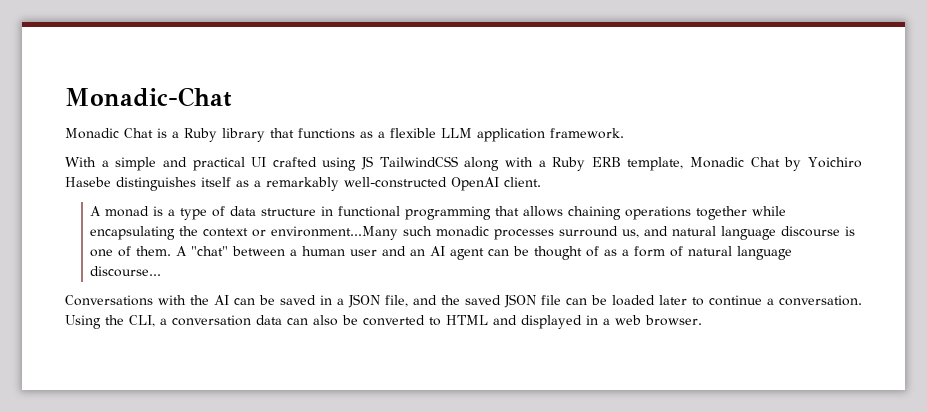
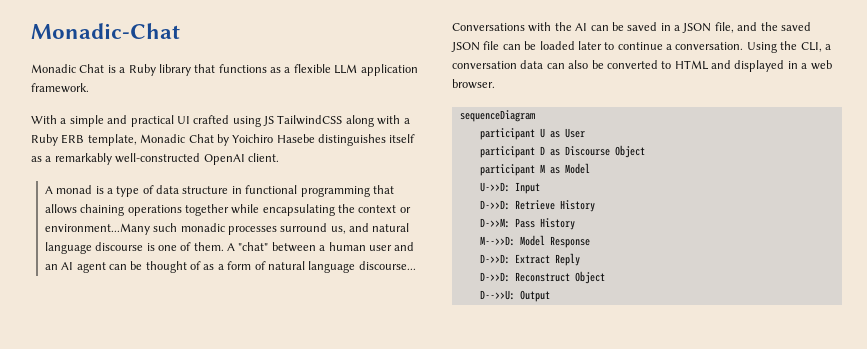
(702, 320) none -> [459,110,535,122] [479,128,585,140] [479,145,645,158] [479,163,590,176] [479,182,540,194] [479,200,595,212] [479,218,575,230] [479,235,590,248] [479,253,580,266] [479,271,605,284] [479,290,550,302] // sequenceDiagram // participant U as User // participant D as Discourse Object // participant M as Model // U->>D: Input // D->>D: Retrieve History // D->>M: Pass History // M-->>D: Model Response // D->>D: Extract Reply // D->>D: Reconstruct Object // D-->>U: Output

